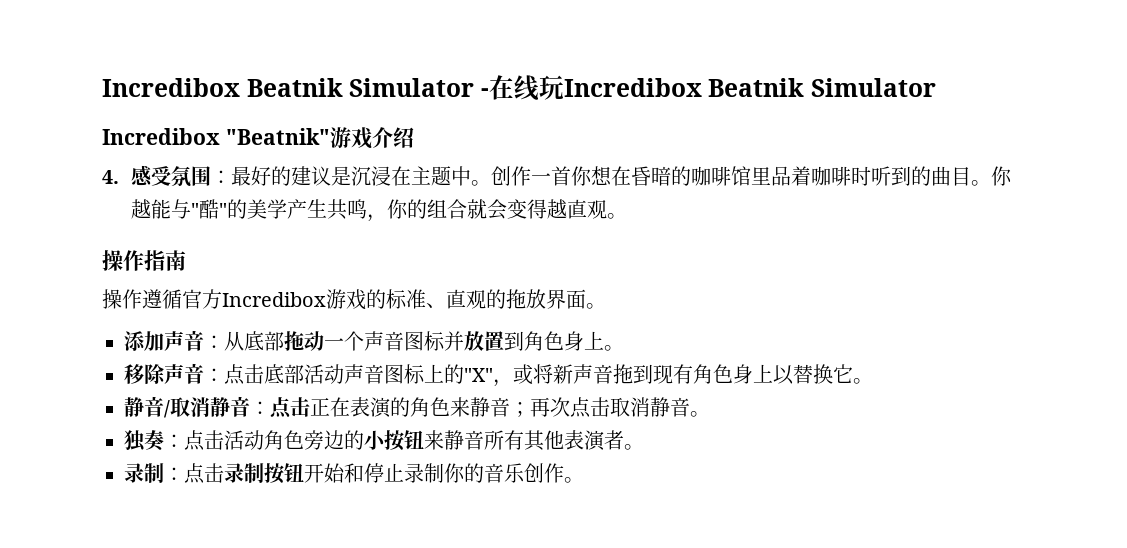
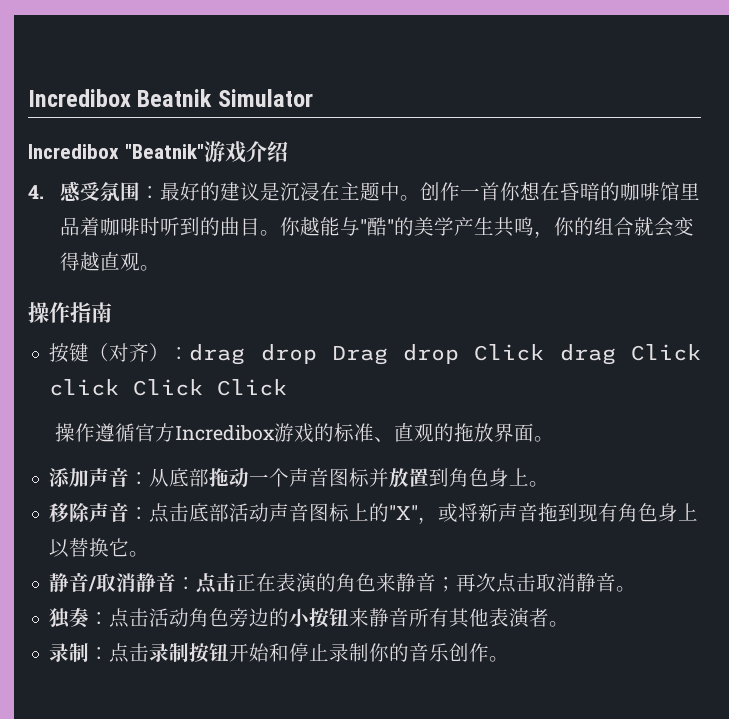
[102,75,937,101] Incredibox Beatnik Simulator -在线玩Incredibox Beatnik Simulator -> [28,89,313,107] Incredibox Beatnik Simulator
(186, 260) none -> [49,343,701,365] [49,379,288,396] // 按键（对齐）：drag drop Drag drop Click drag Click click Click Click

